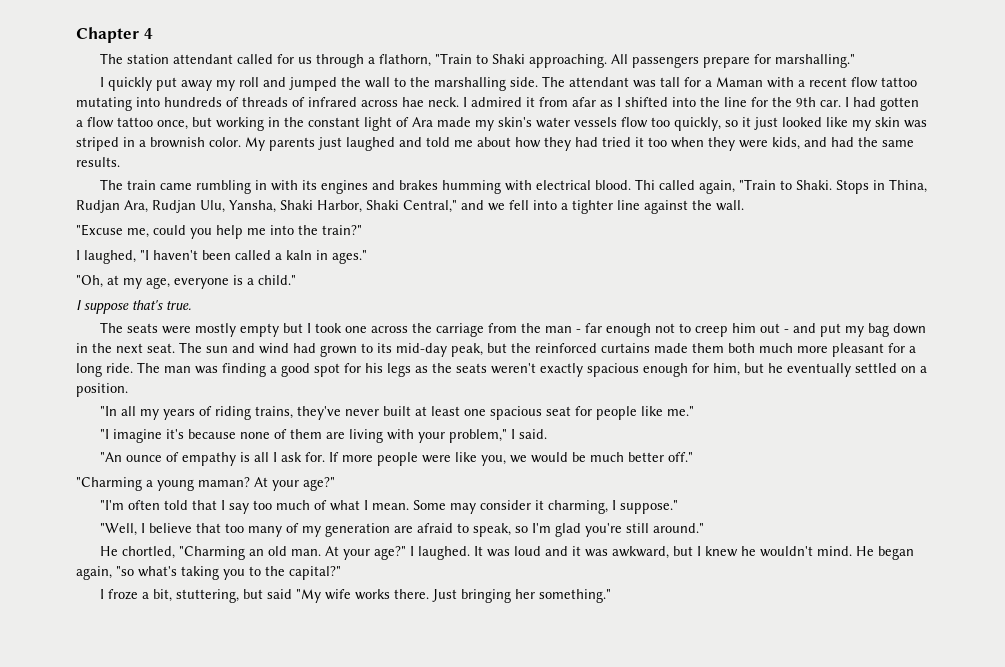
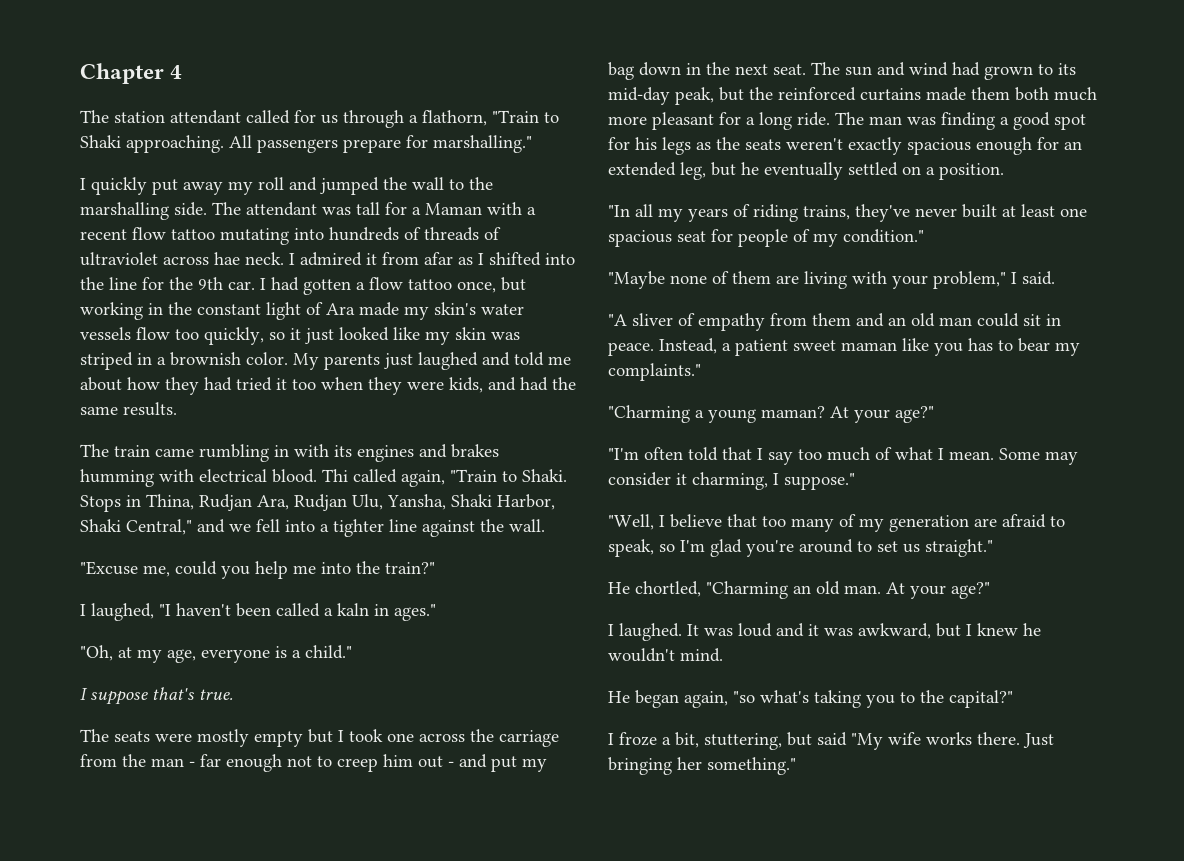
[308,97,357,107] infrared -> [80,252,158,266] ultraviolet
[713,363,740,376] him, -> [1064,141,1082,150] [608,162,706,180] an extended leg,
[640,406,694,416] [99,429,236,443] like me." // "I imagine it's because -> [793,229,924,247] [608,271,665,289] of my condition." // "Maybe
[99,452,693,466] "An ounce of empathy is all I ask for. If more people were like you, we would be much better off." -> [608,313,1061,331] [608,338,1080,356] [608,363,701,381] "A sliver of empathy from them and an old man could sit in peace. Instead, a patient sweet maman like you has to bear my complaints."
[625,523,704,533] still around." -> [799,539,993,557] around to set us straight."
(406, 553) none -> (990, 590) //
(852, 551) none -> (723, 655) //

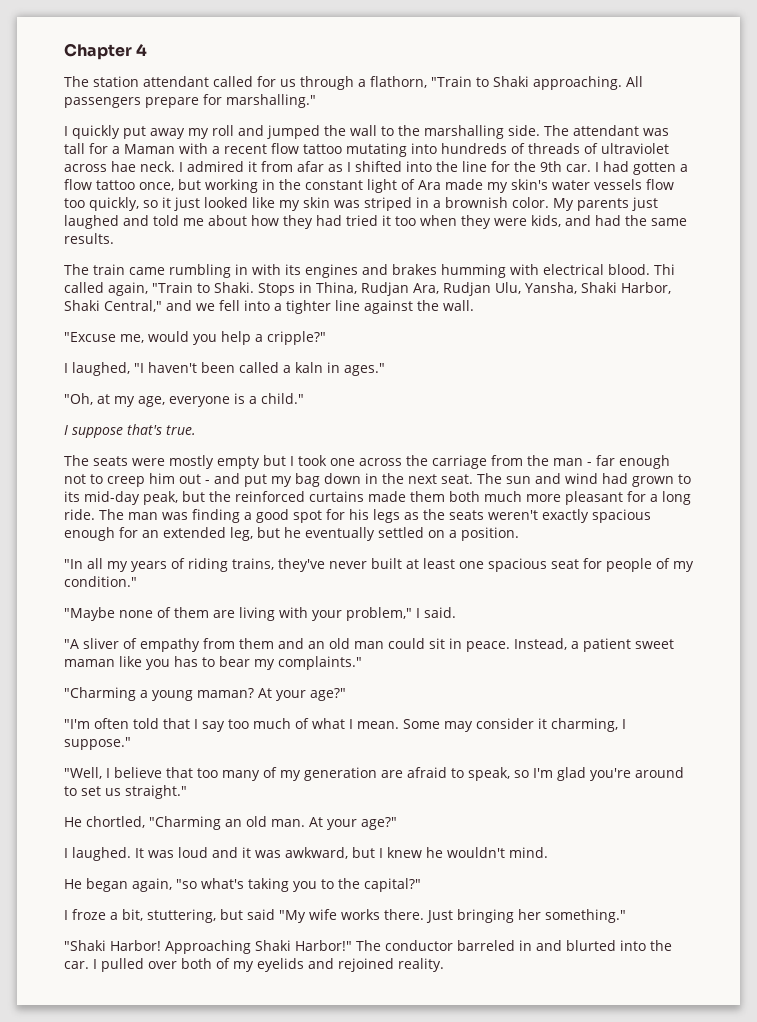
[175,561,217,575] could -> [148,331,189,342] would
[293,561,435,574] me into the train?" -> [255,331,326,345] a cripple?"
(796, 766) none -> [64,940,672,954] [64,958,444,972] // "Shaki Harbor! Approaching Shaki Harbor!" The conductor barreled in and blurted into the car. I pulled over both of my eyelids and rejoined reality.

